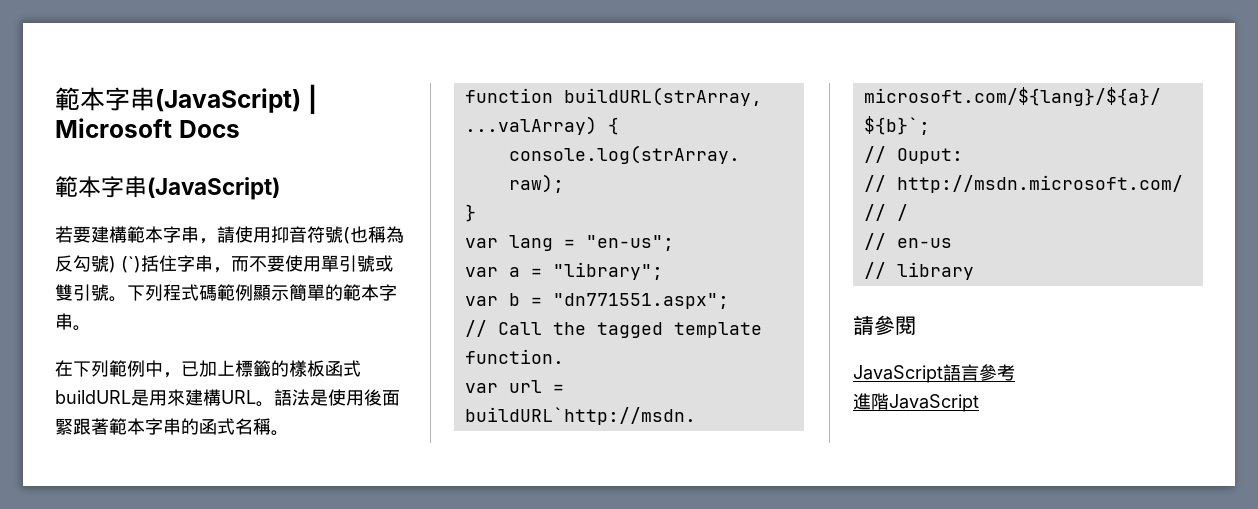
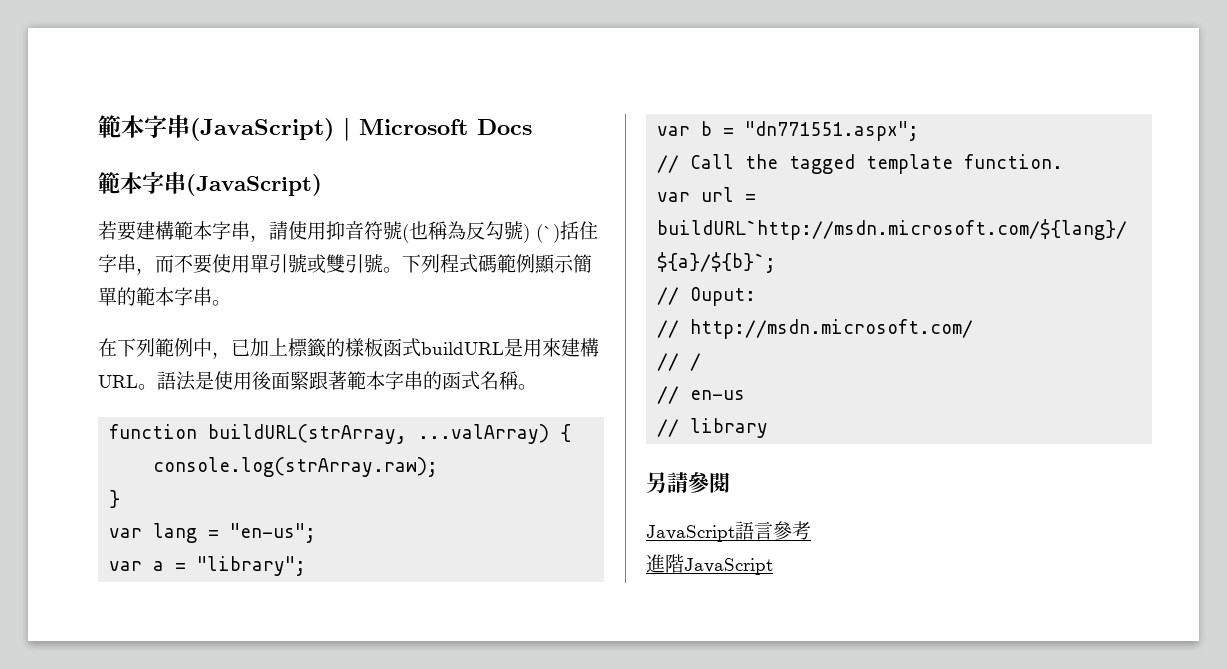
(974, 271) none -> [646,472,667,493] 另

